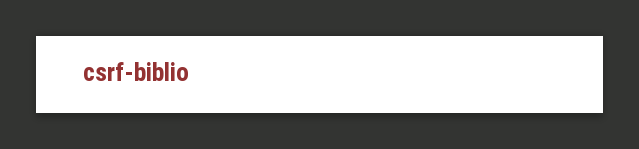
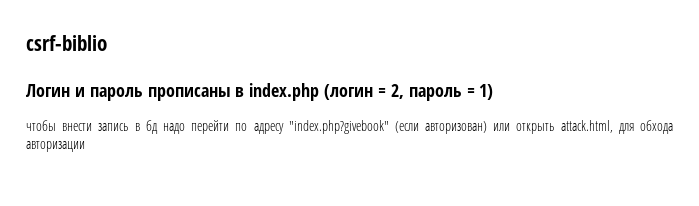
(189, 71) none -> [26,83,494,101] [26,120,673,134] [26,141,85,152] // Логин и пароль прописаны в index.php (логин = 2, пароль = 1) // чтобы внести запись в бд надо перейти по адресу "index.php?givebook" (если авторизован) или открыть attack.html, для обхода авторизации

